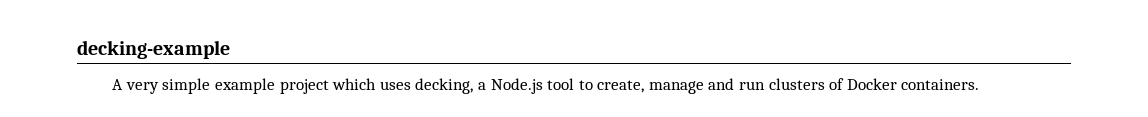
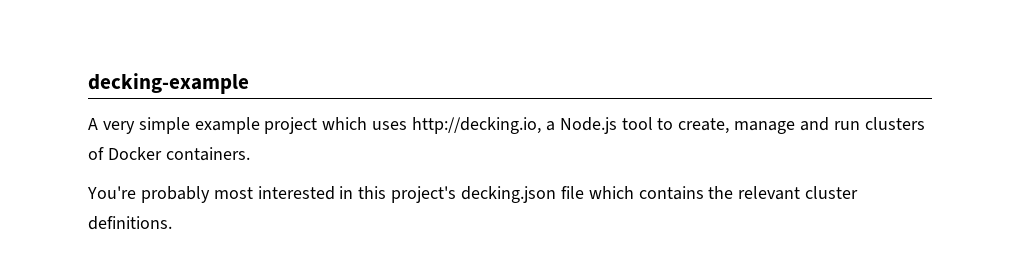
[415,78,474,94] decking, -> [412,117,542,134] http://decking.io,
(980, 84) none -> [87,186,859,203] [88,216,172,230] // You're probably most interested in this project's decking.json file which contains the relevant cluster definitions.

